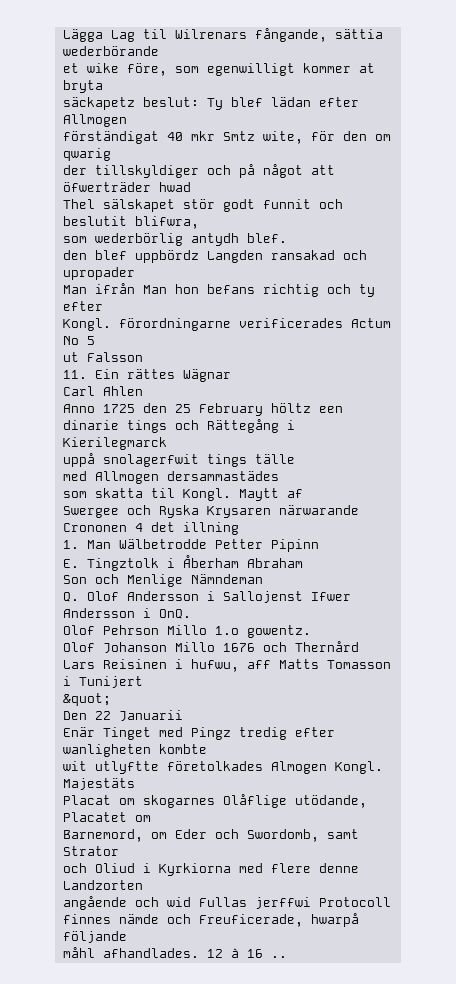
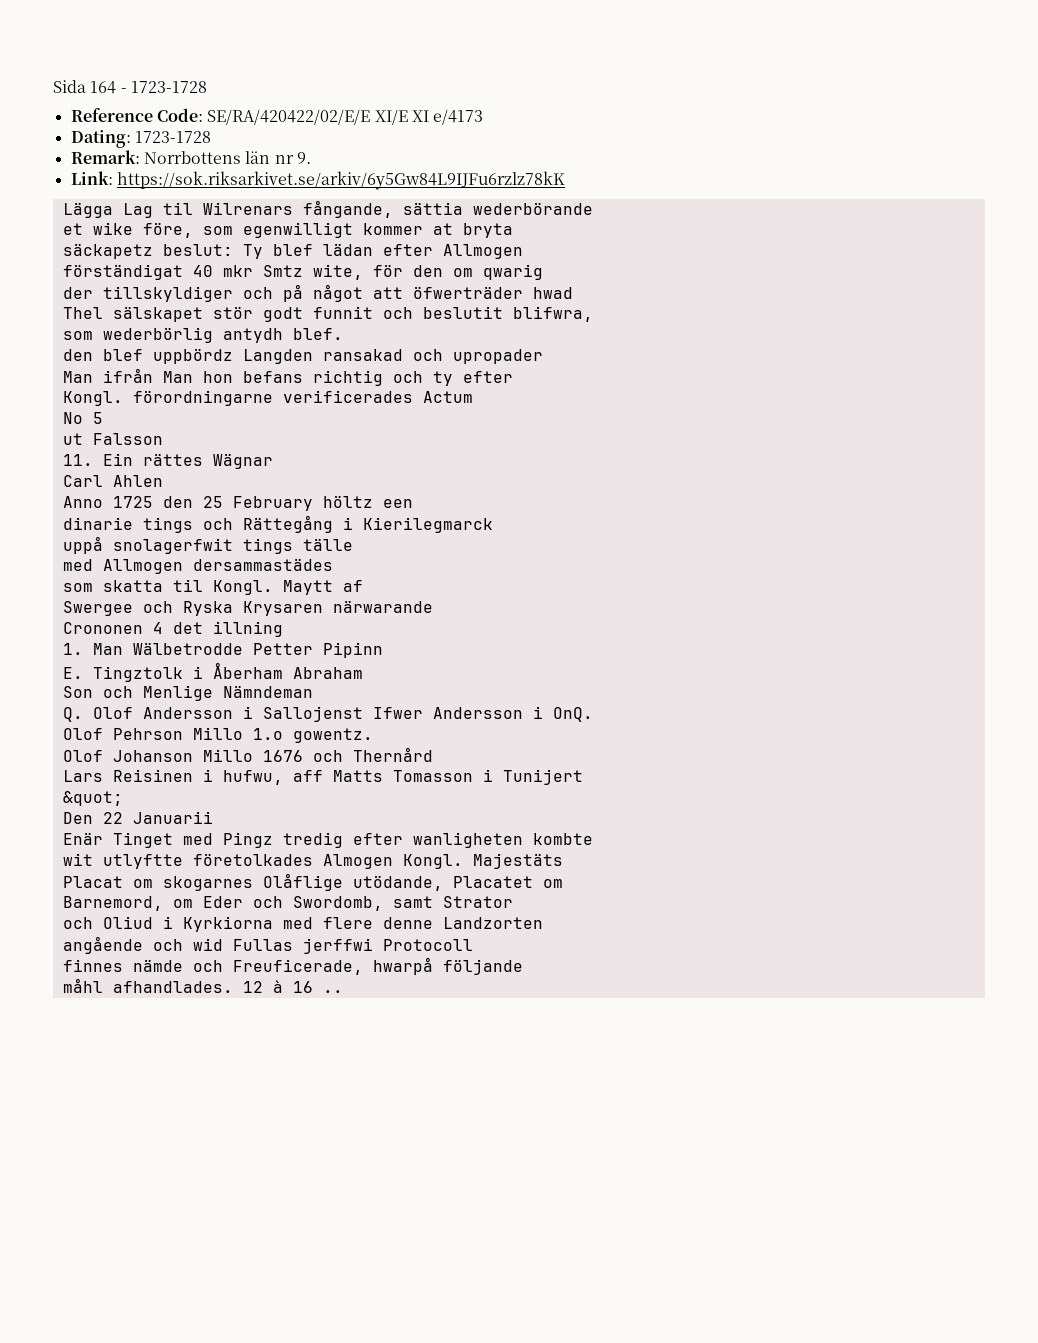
(62, 35) none -> [53,80,207,94] [70,108,484,125] [70,130,211,148] [70,150,311,164] [70,171,565,190] Sida 164 - 1723-1728 // Reference Code: SE/RA/420422/02/E/E XI/E XI e/4173 // Dating: 1723-1728 // Remark: Norrbottens län nr 9. // Link: https://sok.riksarkivet.se/arkiv/6y5Gw84L9IJFu6rzlz78kK //

